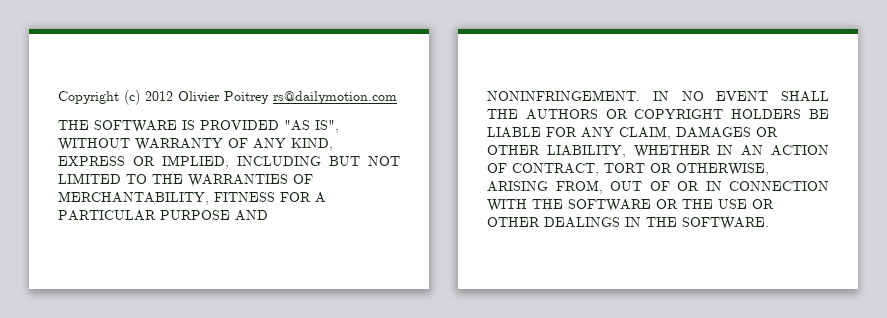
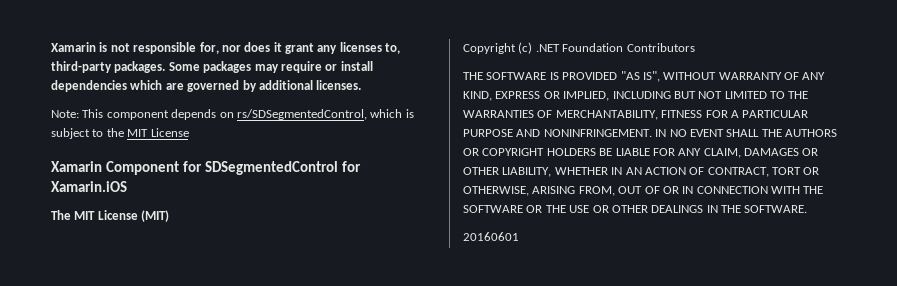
[58,90,397,105] Copyright (c) 2012 Olivier Poitrey rs@dailymotion.com -> [51,42,401,54] [51,61,373,73] [51,80,362,92] [51,109,414,120] [51,128,189,139] [51,161,361,175] [51,181,127,192] [51,210,170,222] [463,42,695,54] Xamarin is not responsible for, nor does it grant any licenses to, third-party packages. Some packages may require or install dependencies which are governed by additional licenses. // Note: This component depends on rs/SDSegmentedControl, which is subject to the MIT License // Xamarin Component for SDSegmentedControl for Xamarin.iOS // The MIT License (MIT) // Copyright (c) .NET Foundation Contributors
(769, 223) none -> [463,232,519,241] // 20160601

